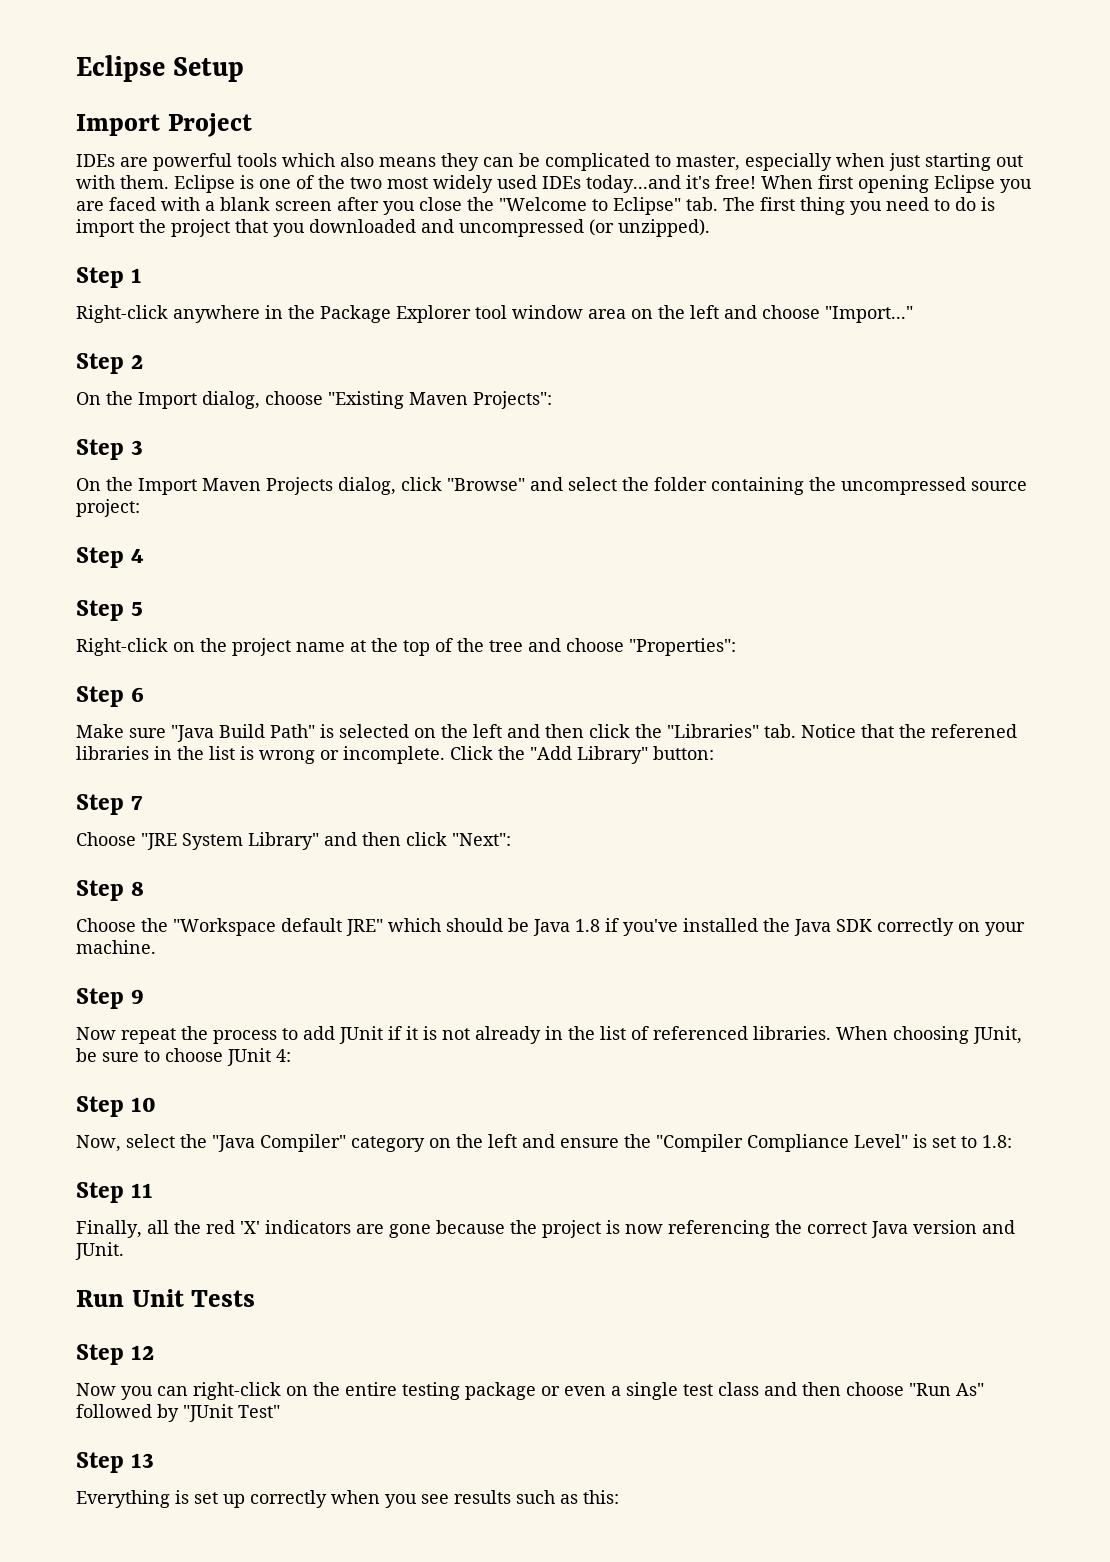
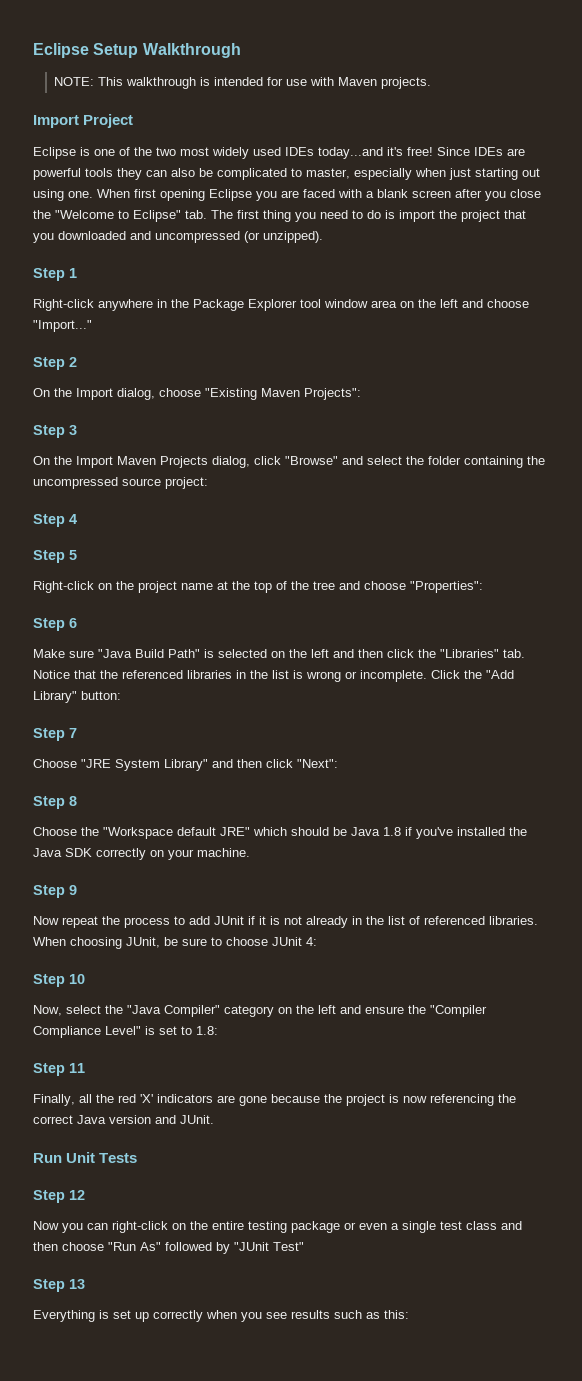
[76,113,252,137] [76,153,1023,171] [76,175,169,189] // Import Project // IDEs are powerful tools which also means they can be complicated to master, especially when just starting out with them. -> [142,43,241,58] [53,77,431,89] [33,114,134,128] Walkthrough // NOTE: This walkthrough is intended for use with Maven projects. // Import Project //
(756, 182) none -> [437,147,525,156] [33,168,540,180] [33,189,93,201] Since IDEs are powerful tools they can also be complicated to master, especially when just starting out using one.
[931,724,1017,738] referened -> [122,670,183,679] referenced

